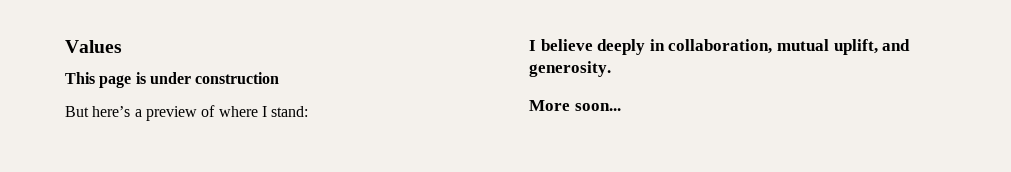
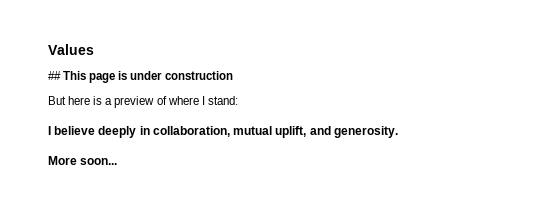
(122, 46) none -> [48,71,61,80] ##
[92,106,131,117] here’s -> [68,96,103,105] here is

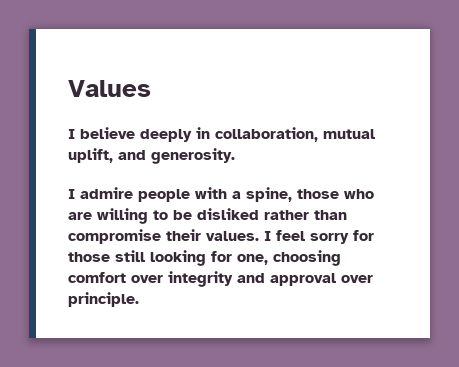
[48,71,233,83] [48,96,238,108] // ## This page is under construction // But here is a preview of where I stand: -> (151, 88) none
[48,156,118,165] More soon... -> [68,187,374,202] [68,208,347,224] [68,229,374,244] [68,250,341,266] [68,271,373,287] [68,292,139,307] I admire people with a spine, those who are willing to be disliked rather than compromise their values. I feel sorry for those still looking for one, choosing comfort over integrity and approval over principle.

